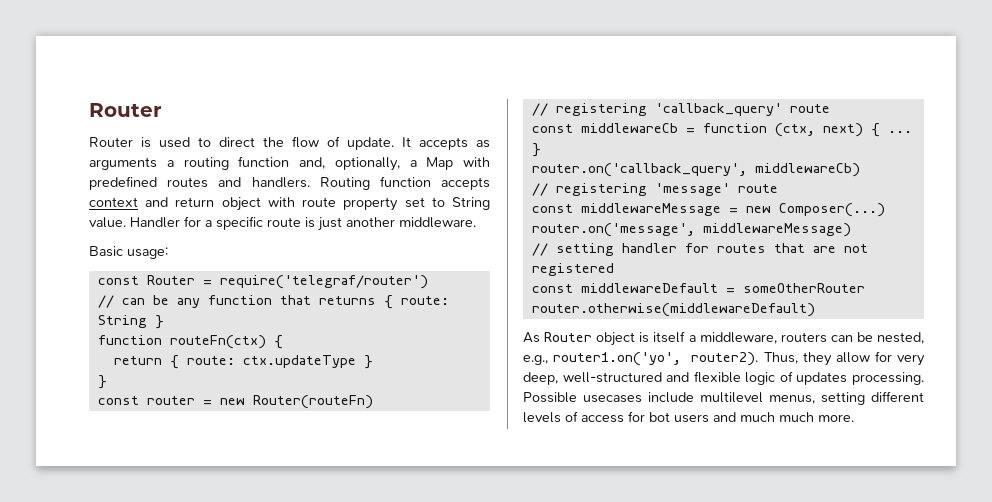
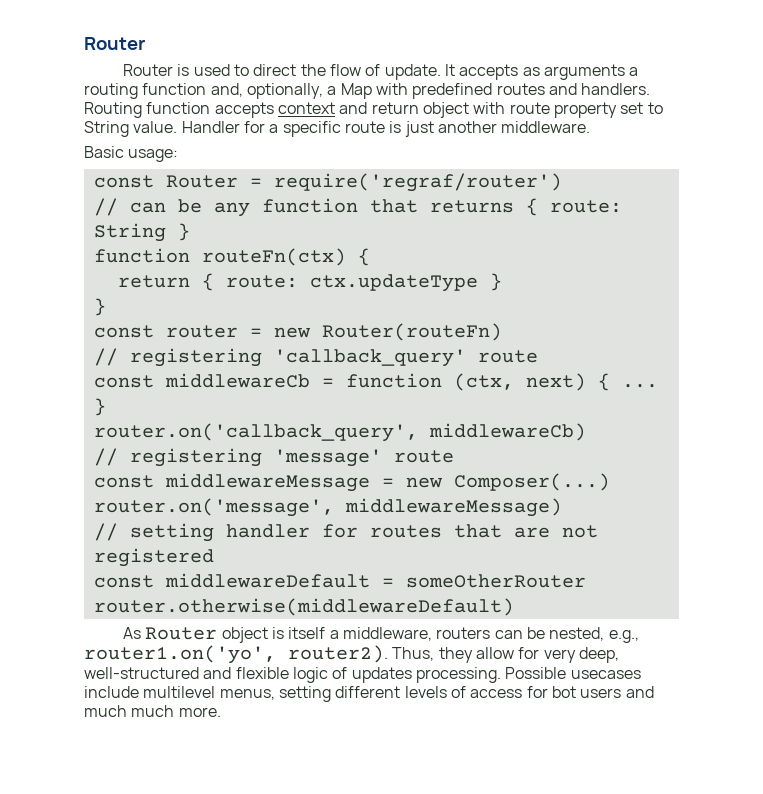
[219,275,428,289] require('telegraf/router') -> [273,173,562,192] require('regraf/router')

